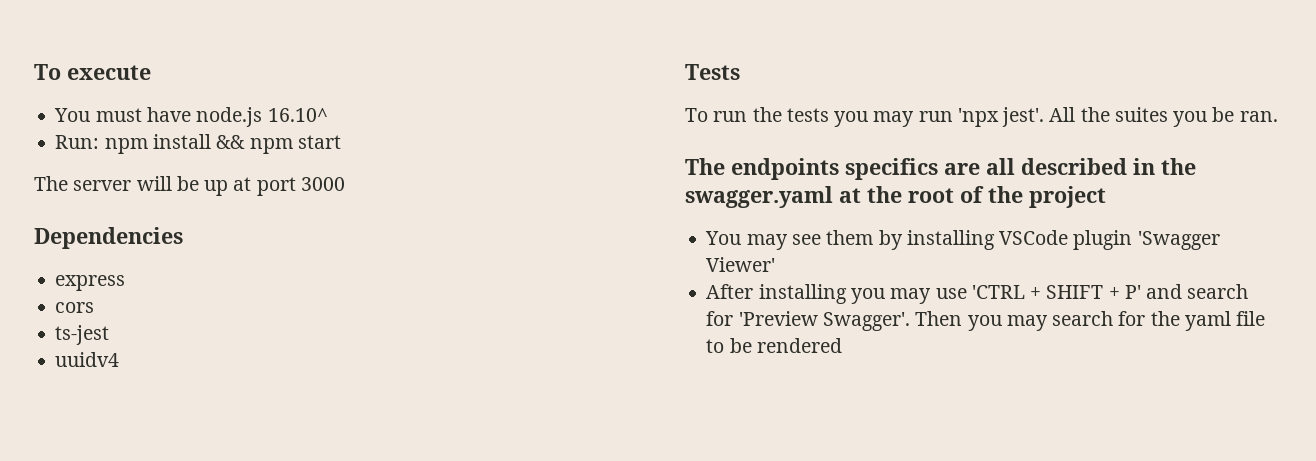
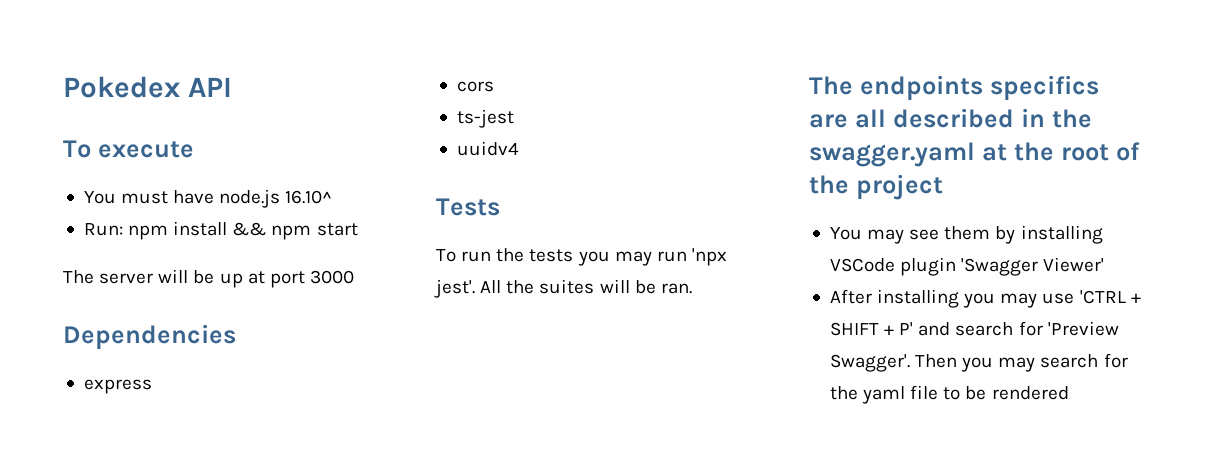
(34, 72) none -> [63,76,232,98] Pokedex API //
[1173,111,1208,127] you -> [599,279,630,293] will

